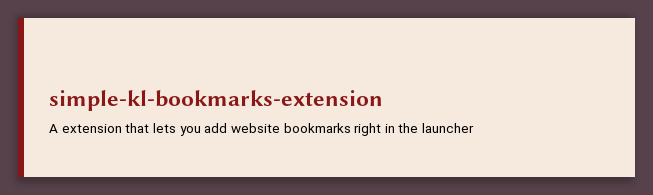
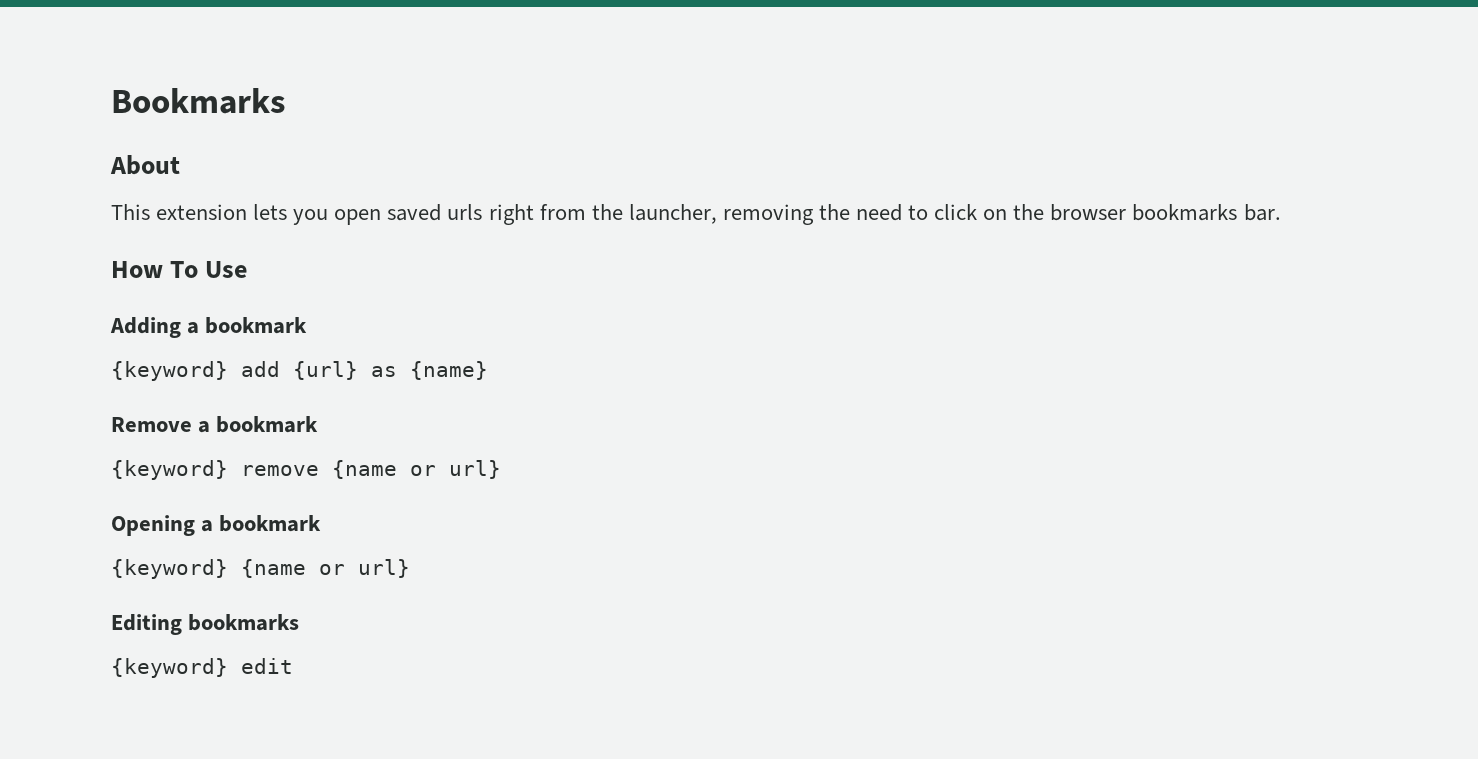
[49,90,383,111] [49,123,475,136] simple-kl-bookmarks-extension // A extension that lets you add website bookmarks right in the launcher -> [111,88,286,114] [110,155,180,175] [111,204,1281,225] [111,261,248,278] [110,317,308,338] [111,361,488,381] [111,416,319,433] [111,460,501,480] [111,515,322,536] [111,559,410,579] [111,614,300,635] [111,658,293,678] Bookmarks // About // This extension lets you open saved urls right from the launcher, removing the need to click on the browser bookmarks bar. // How To Use // Adding a bookmark // {keyword} add {url} as {name} // Remove a bookmark // {keyword} remove {name or url} // Opening a bookmark // {keyword} {name or url} // Editing bookmarks // {keyword} edit

